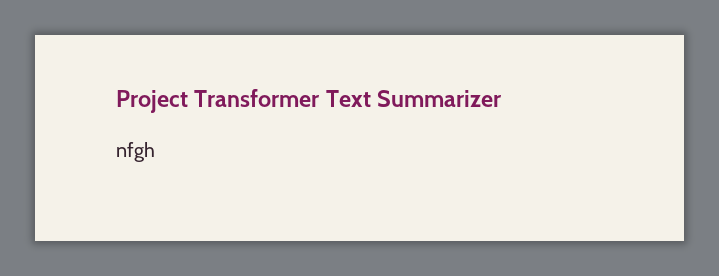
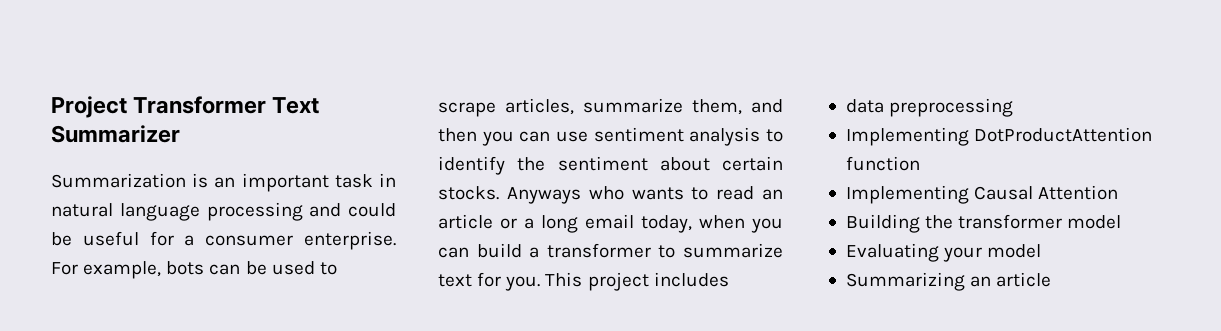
[116,142,155,162] nfgh -> [51,173,396,192] [51,202,396,221] [51,231,397,250] [51,261,337,279] [438,98,783,117] [438,127,783,146] [438,156,783,175] [438,186,783,204] [438,214,783,233] [438,243,783,258] [438,272,729,291] [845,98,1014,117] [845,127,1153,146] [845,156,920,171] [845,185,1119,204] [845,214,1122,233] [845,243,1042,262] [845,272,1052,291] Summarization is an important task in natural language processing and could be useful for a consumer enterprise. For example, bots can be used to scrape articles, summarize them, and then you can use sentiment analysis to identify the sentiment about certain stocks. Anyways who wants to read an article or a long email today, when you can build a transformer to summarize text for you. This project includes // data preprocessing // Implementing DotProductAttention function // Implementing Causal Attention // Building the transformer model // Evaluating your model // Summarizing an article

